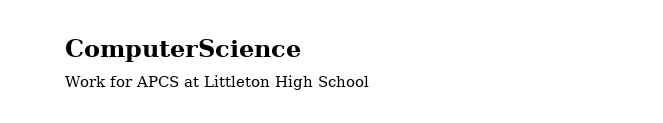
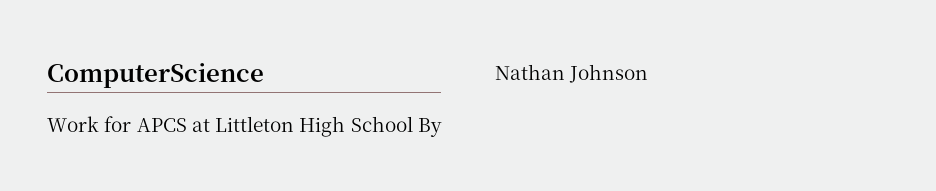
(369, 81) none -> [417,118,442,137] [495,64,649,83] By Nathan Johnson

